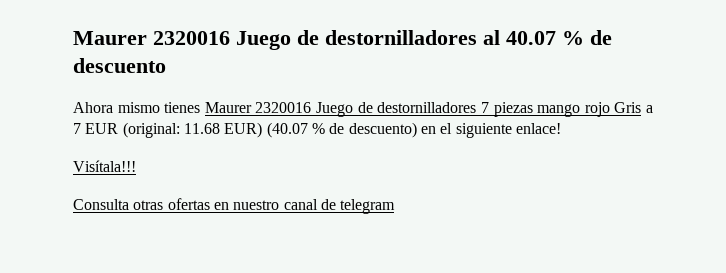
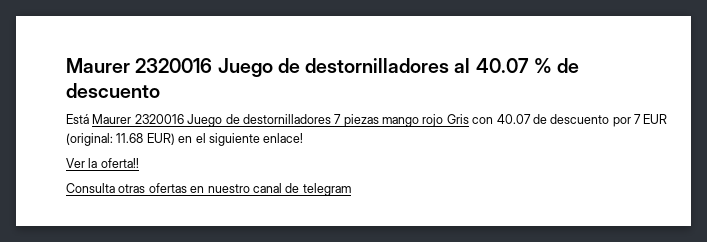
[73,102,201,113] Ahora mismo tienes -> [66,114,89,124] Está
[646,105,654,113] a -> [472,114,631,127] con 40.07 de descuento por
[266,122,417,138] (40.07 % de descuento) -> (175, 139) none
[73,160,136,172] Visítala!!! -> [66,158,139,168] Ver la oferta!!

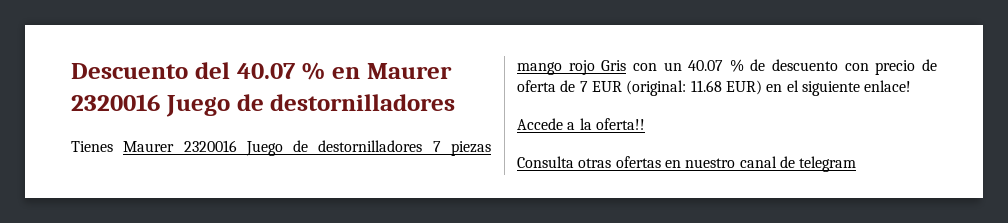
[66,58,580,77] [66,83,160,98] [66,114,89,124] Maurer 2320016 Juego de destornilladores al 40.07 % de descuento // Está -> [71,62,452,80] [71,94,456,117] [71,141,113,152] Descuento del 40.07 % en Maurer 2320016 Juego de destornilladores // Tienes
[496,114,631,127] 40.07 de descuento por -> [663,59,937,75] [517,80,576,92] un 40.07 % de descuento con precio de oferta de
[66,158,85,168] Ver -> [517,118,576,130] Accede a

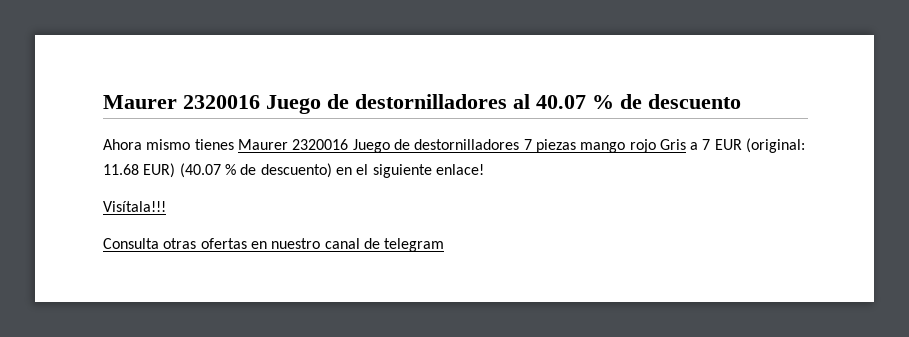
[71,62,452,80] [71,94,456,117] [71,141,113,152] Descuento del 40.07 % en Maurer 2320016 Juego de destornilladores // Tienes -> [103,94,741,114] [103,139,234,150] Maurer 2320016 Juego de destornilladores al 40.07 % de descuento // Ahora mismo tienes
[632,59,937,75] [517,80,576,92] con un 40.07 % de descuento con precio de oferta de -> [690,142,699,150] a
(762, 87) none -> [179,163,332,178] (40.07 % de descuento)
[517,118,645,130] Accede a la oferta!! -> [103,201,166,212] Visítala!!!

